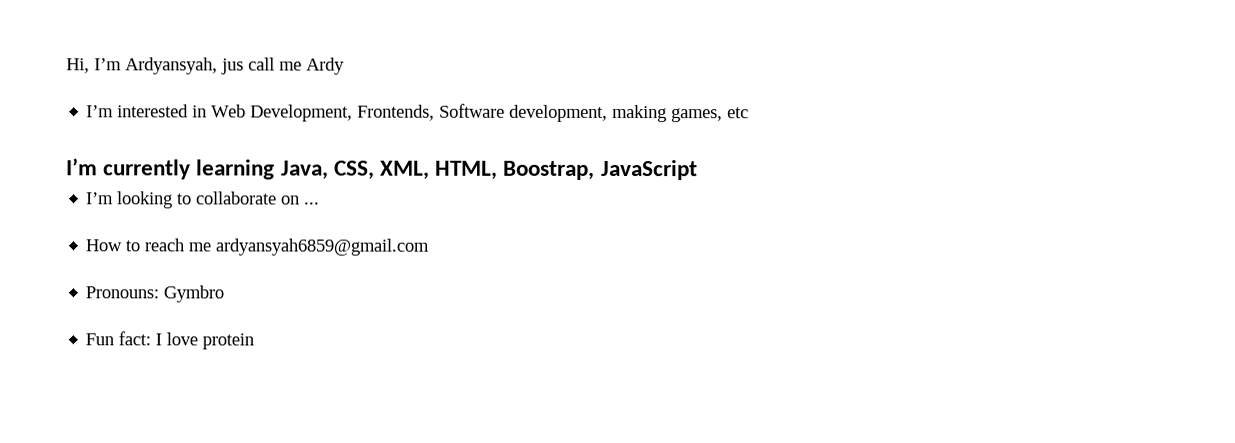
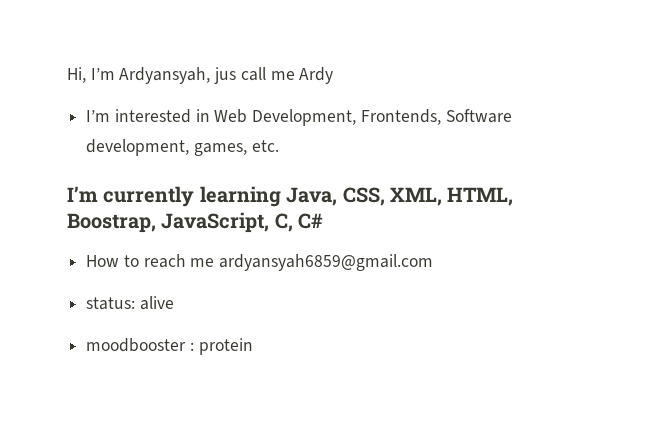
[612,104,750,123] making games, etc -> [193,140,279,156] games, etc.
[600,159,698,181] [86,191,321,209] JavaScript // I’m looking to collaborate on ... -> [161,212,324,233] JavaScript, C, C#
[85,285,225,303] [85,331,199,346] Pronouns: Gymbro // Fun fact: I love -> [86,296,174,310] [86,338,194,352] status: alive // moodbooster :

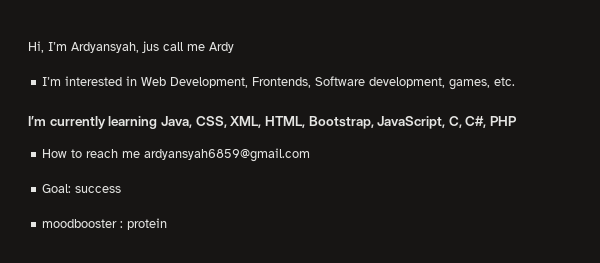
[67,213,156,233] Boostrap, -> [308,116,374,129] Bootstrap,
[298,213,324,229] C# -> [465,116,518,128] C#, PHP
[86,296,174,310] status: alive -> [42,184,122,193] Goal: success

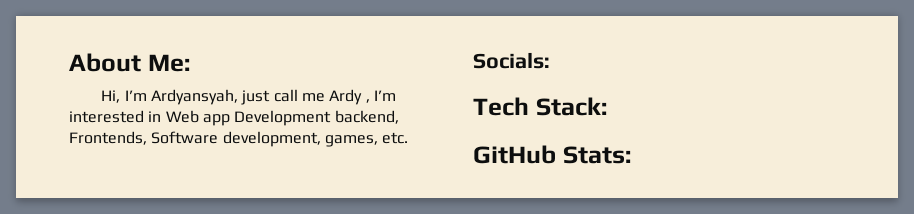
(28, 47) none -> [69,53,190,72] About Me: //
[142,41,159,53] jus -> [241,90,271,105] just
(234, 47) // -> [365,99,370,103] ,
[170,77,249,88] Development, -> [202,110,399,126] app Development backend,
[28,116,518,129] [42,148,311,162] [42,184,122,193] [42,218,168,230] I’m currently learning Java, CSS, XML, HTML, Bootstrap, JavaScript, C, C#, PHP // How to reach me ardyansyah6859@gmail.com // Goal: success // moodbooster : protein -> [473,52,550,69] [473,97,607,116] [473,145,631,164] Socials: // Tech Stack: // GitHub Stats:

